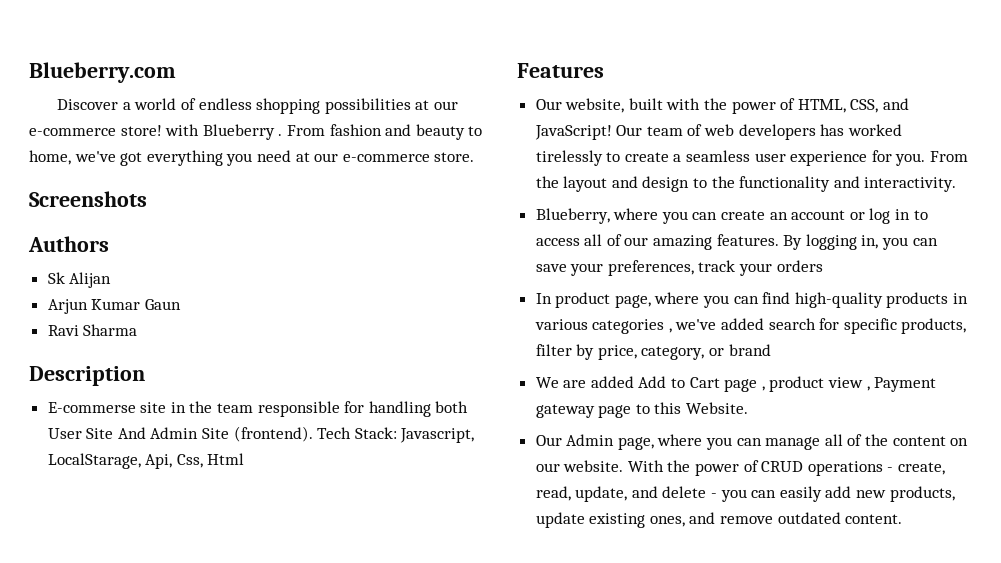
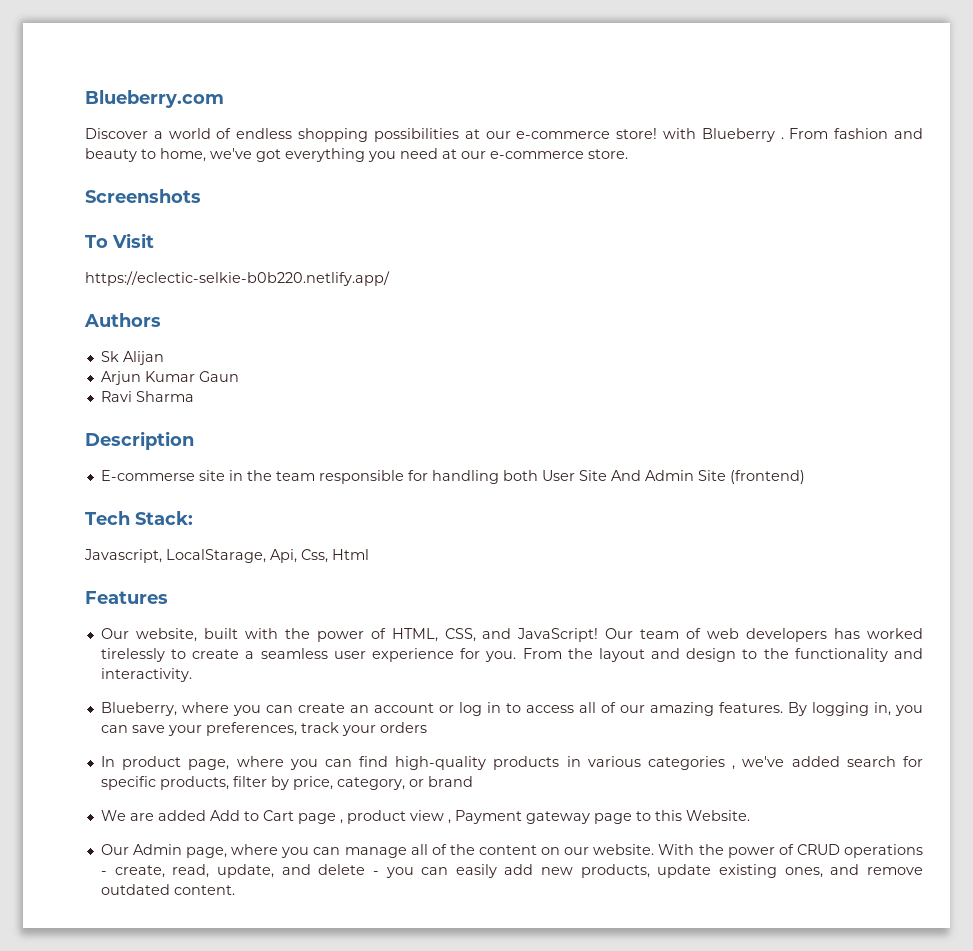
(147, 199) none -> [85,233,154,248] [85,271,390,286] // To Visit // https://eclectic-selkie-b0b220.netlify.app/
[233,426,313,442] (frontend). -> [729,470,805,484] (frontend) //
(397, 433) none -> (193, 518) //

